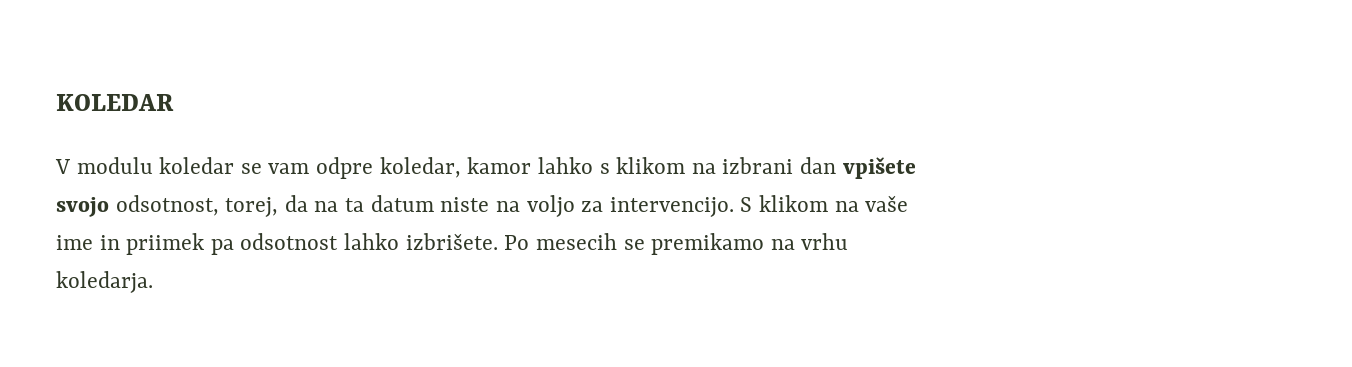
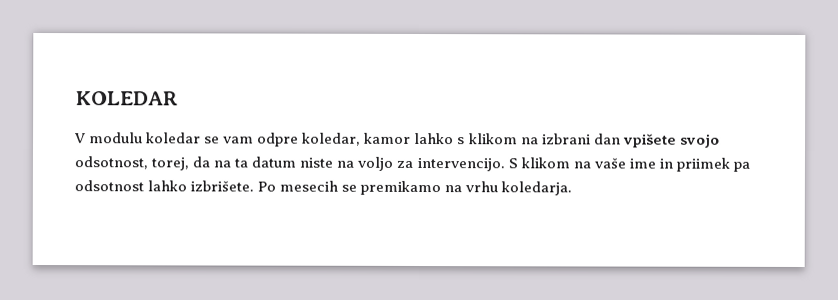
(916, 168) // -> (677, 140) none
(909, 203) // -> (626, 163) none
(849, 241) // -> (499, 187) none

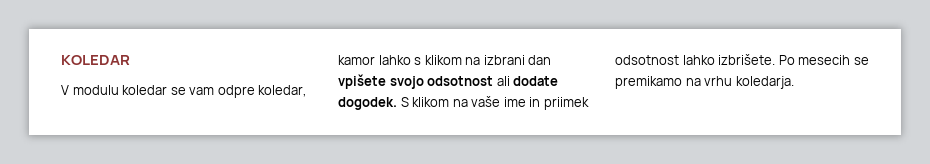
[74,156,505,172] odsotnost, torej, da na ta datum niste na voljo za intervencijo. -> [427,76,559,86] [338,97,397,110] odsotnost ali dodate dogodek.
[732,161,750,172] pa -> (589, 103) none

